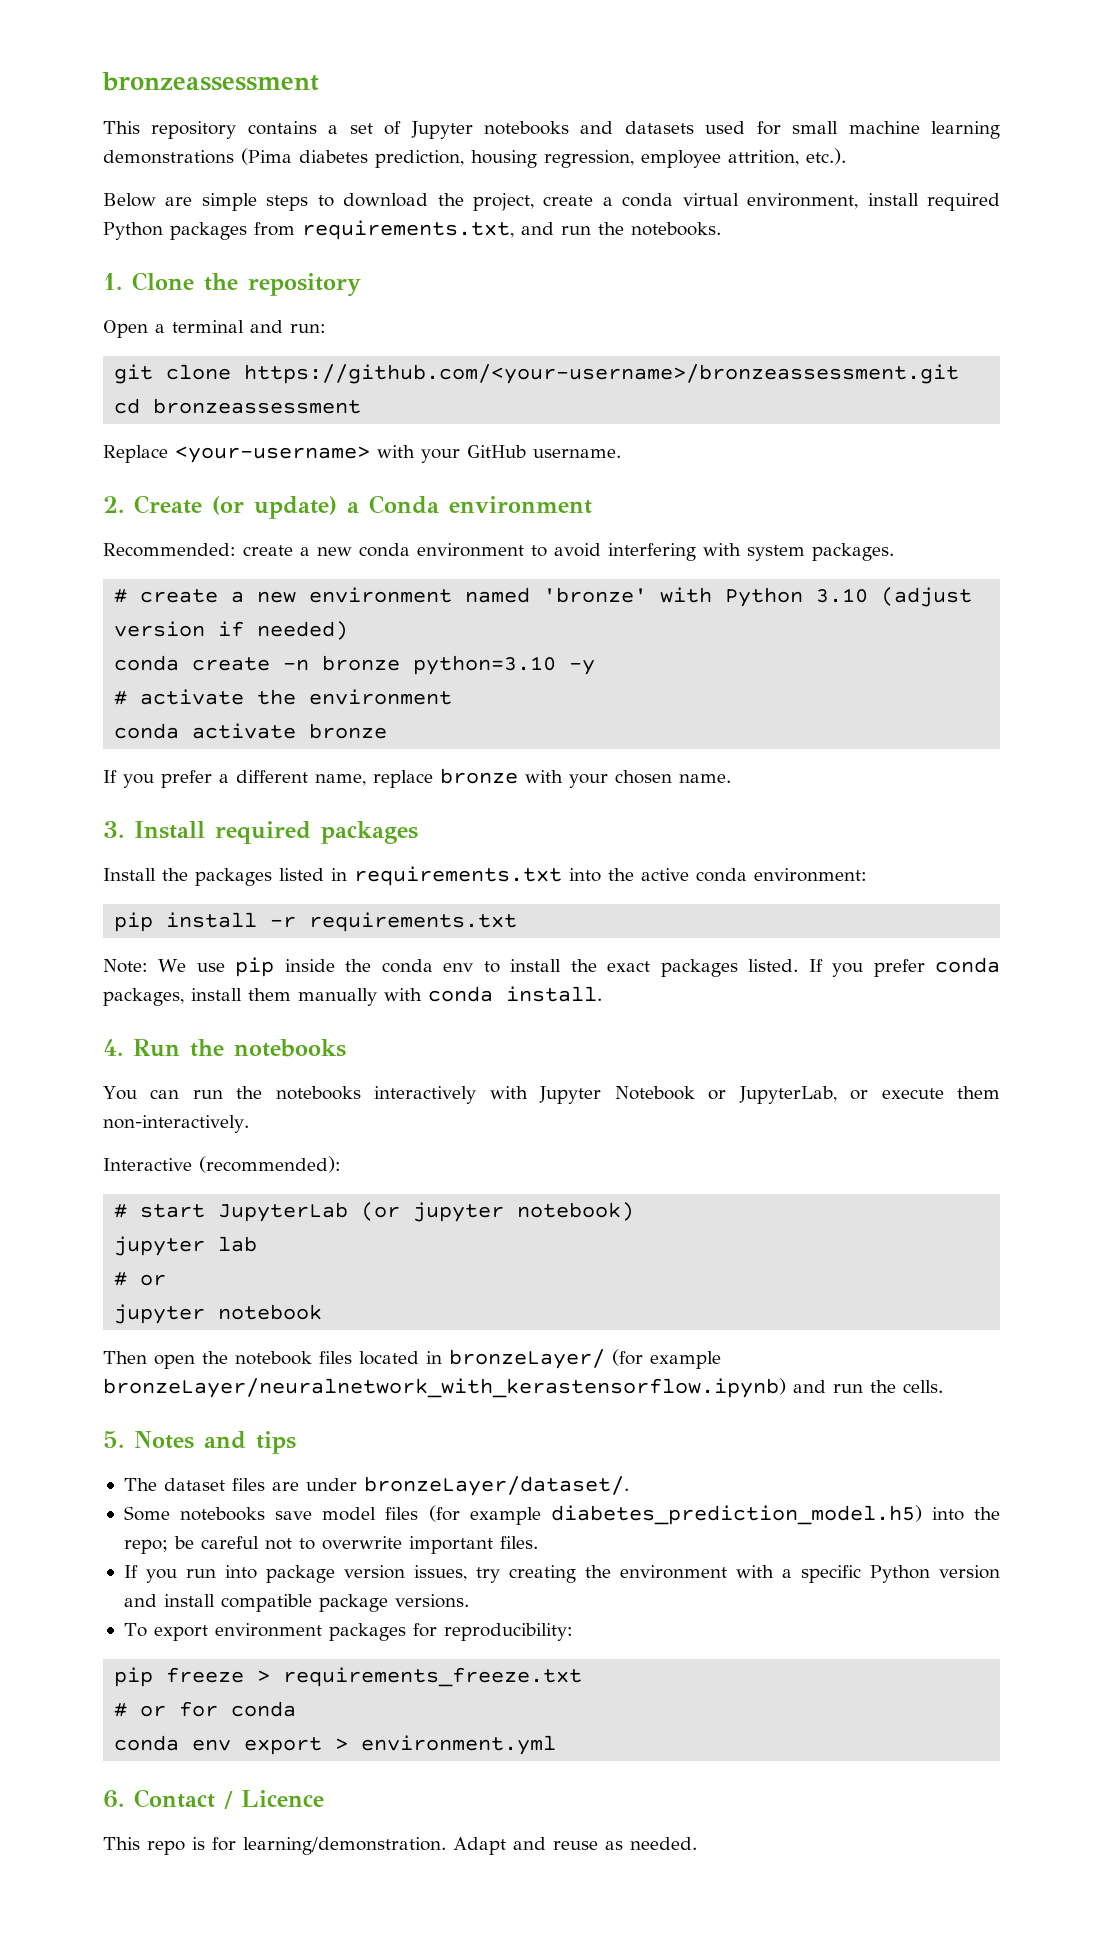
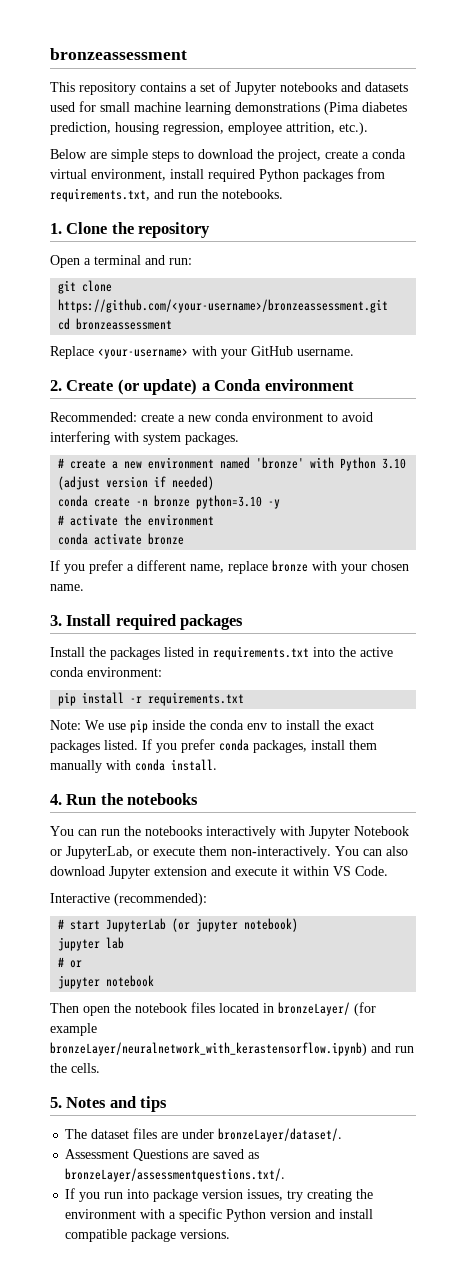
(249, 1124) none -> [335,846,408,856] [50,866,388,879] You can also download Jupyter extension and execute it within VS Code.
[123,1505,1000,1525] [123,1536,538,1554] Some notebooks save model files (for example diabetes_prediction_model.h5) into the repo; be careful not to overwrite important files. -> [65,1149,260,1161] [65,1168,286,1182] Assessment Questions are saved as bronzeLayer/assessmentquestions.txt/.
[123,1623,573,1641] [114,1667,583,1687] [114,1701,297,1717] [114,1735,557,1755] [103,1789,324,1809] [103,1837,697,1855] // To export environment packages for reproducibility: // pip freeze > requirements_freeze.txt // # or for conda // conda env export > environment.yml // 6. Contact / Licence // This repo is for learning/demonstration. Adapt and reuse as needed. -> (231, 1234) none

